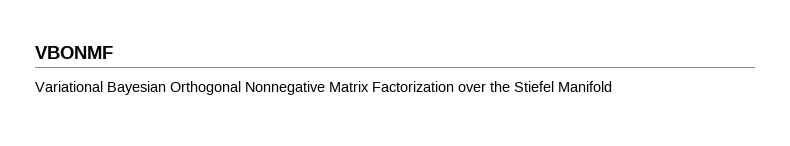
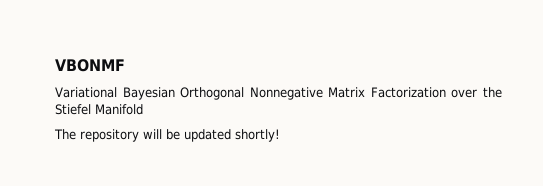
(612, 86) none -> [54,129,280,142] // The repository will be updated shortly!

